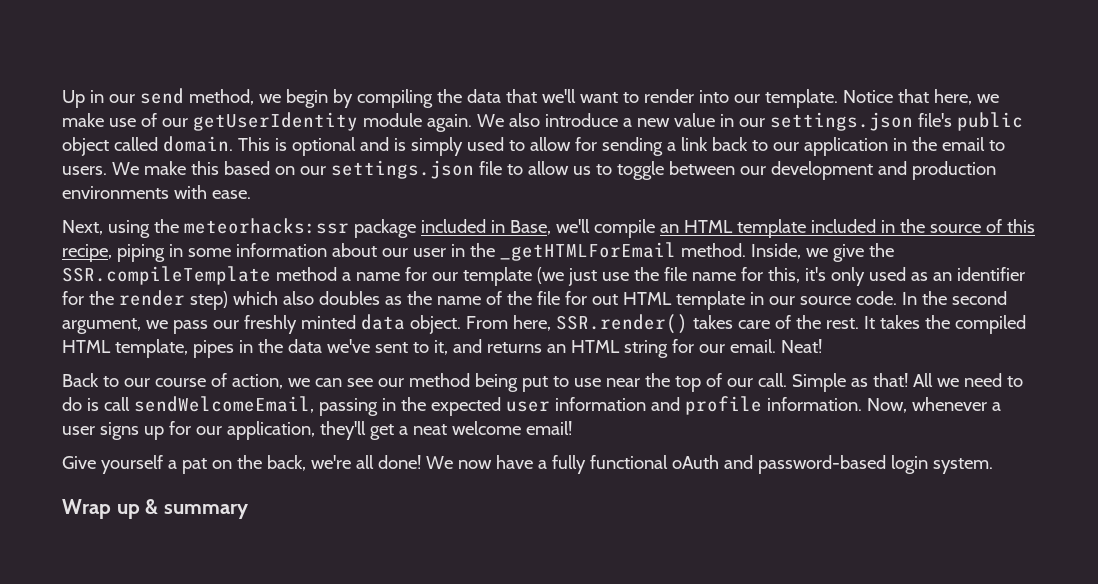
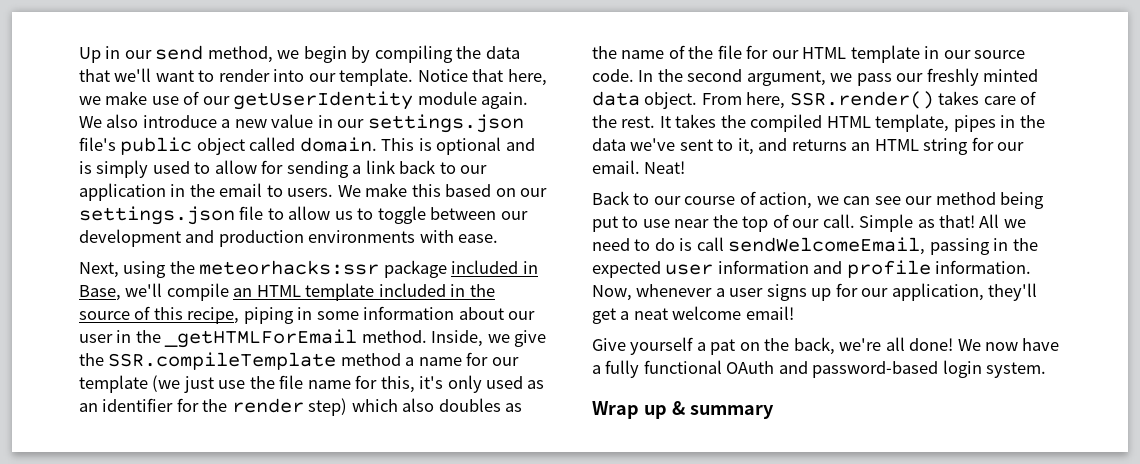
[591,294,618,305] out -> [771,50,799,59] our
[671,455,719,469] oAuth -> [726,361,775,374] OAuth

